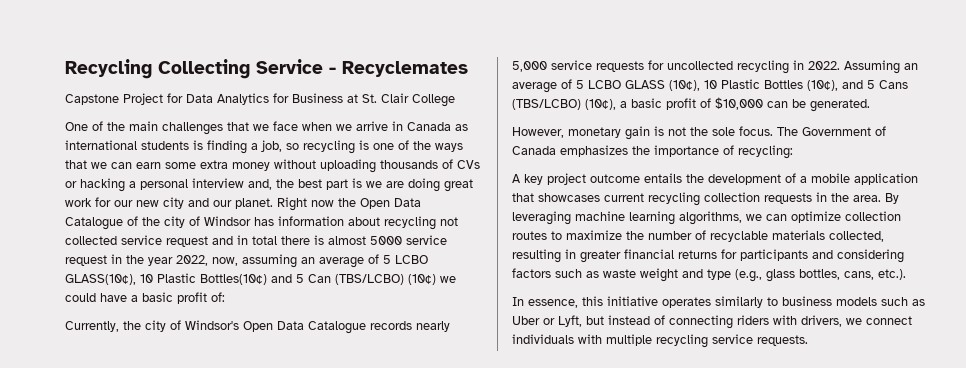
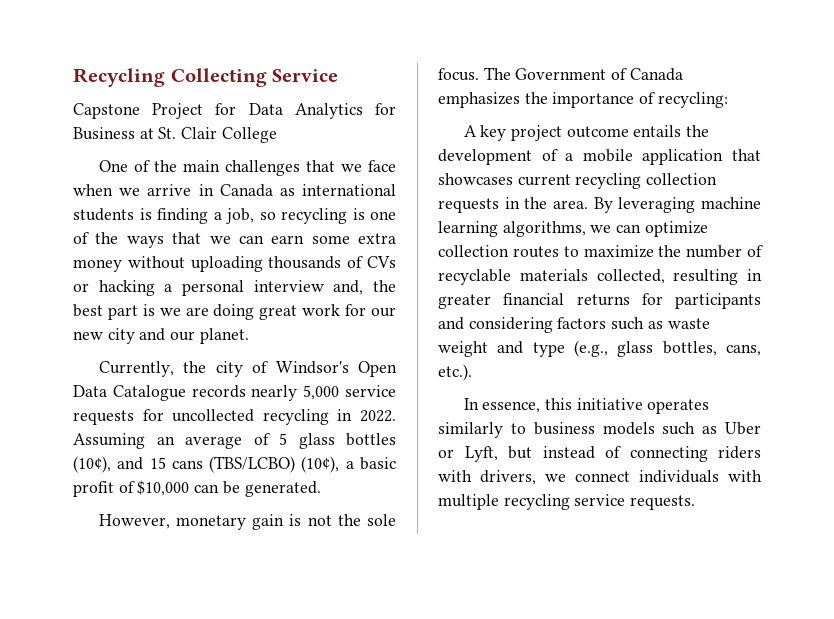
[329,61,468,77] - Recyclemates -> (339, 75) none
[277,197,421,211] [65,216,458,230] [65,235,447,247] [65,254,428,268] [65,273,456,285] [65,292,225,304] Right now the Open Data Catalogue of the city of Windsor has information about recycling not collected service request and in total there is almost 5000 service request in the year 2022, now, assuming an average of 5 LCBO GLASS(10¢), 10 Plastic Bottles(10¢) and 5 Can (TBS/LCBO) (10¢) we could have a basic profit of: -> (249, 336) none
[588,79,908,91] LCBO GLASS (10¢), 10 Plastic Bottles (10¢), and 5 Cans -> [298,433,396,449] [73,456,203,473] glass bottles (10¢), and 15 cans

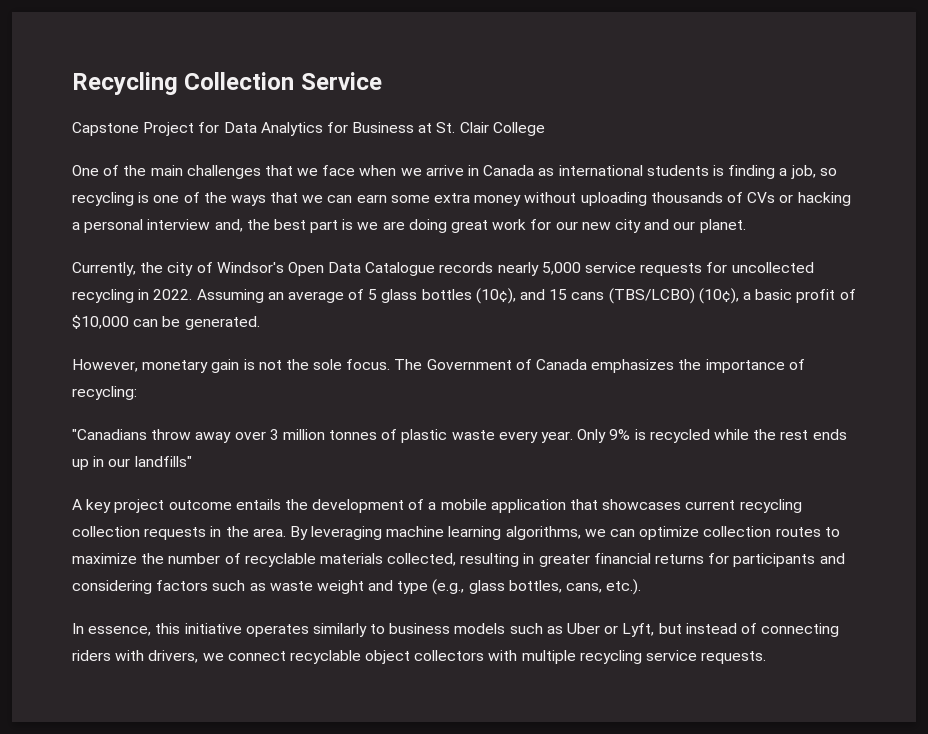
[170,68,267,87] Collecting -> [184,72,295,90] Collection
(728, 100) none -> [72,429,847,443] [72,456,192,470] // "Canadians throw away over 3 million tonnes of plastic waste every year. Only 9% is recycled while the rest ends up in our landfills"
[639,470,719,483] individuals -> [289,650,485,664] recyclable object collectors

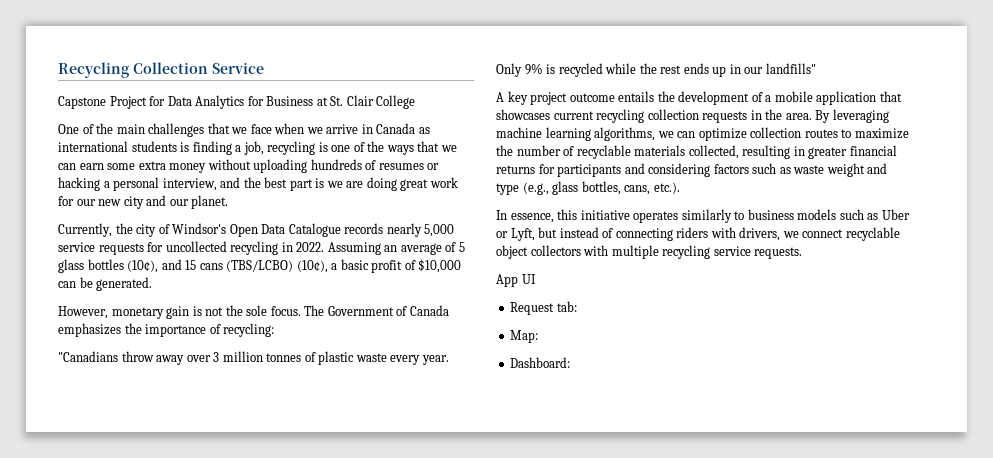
[819,168,837,176] so -> (264, 148) none
[650,192,776,203] thousands of CVs -> [310,159,424,170] hundreds of resumes
[147,219,243,232] interview and, -> [162,177,241,191] interview, and
(767, 657) none -> [496,274,536,287] [510,301,577,315] [510,330,539,343] [510,357,571,368] // App UI // Request tab: // Map: // Dashboard:

